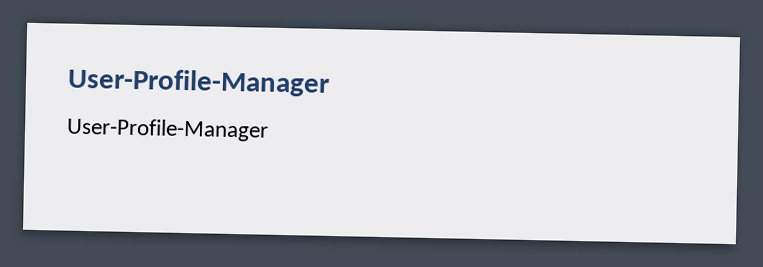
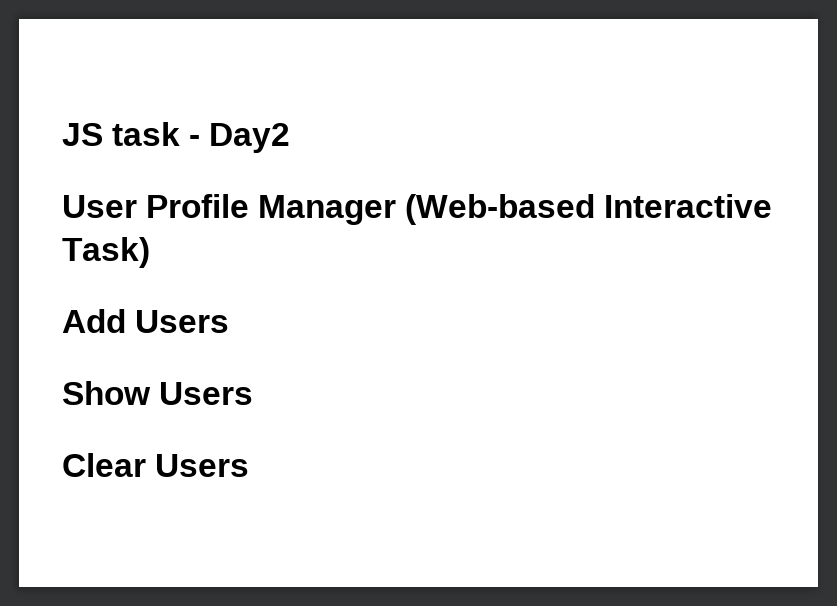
[67,67,330,97] [66,117,269,142] User-Profile-Manager // User-Profile-Manager -> [62,122,291,153] [62,194,773,225] [62,237,150,268] [62,309,230,333] [62,381,254,405] [62,453,250,477] JS task - Day2 // User Profile Manager (Web-based Interactive Task) // Add Users // Show Users // Clear Users

